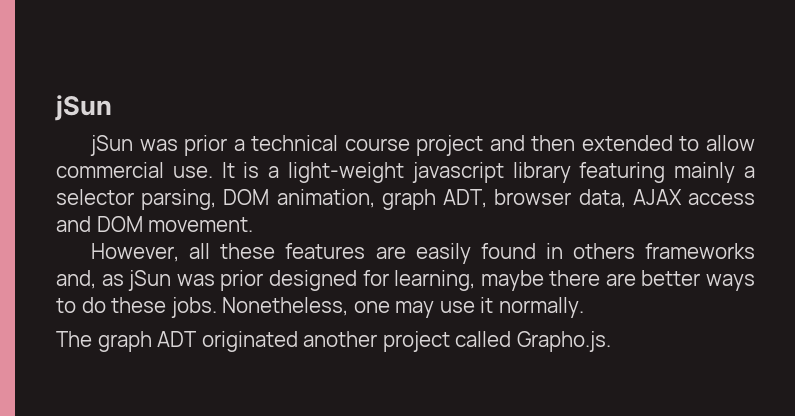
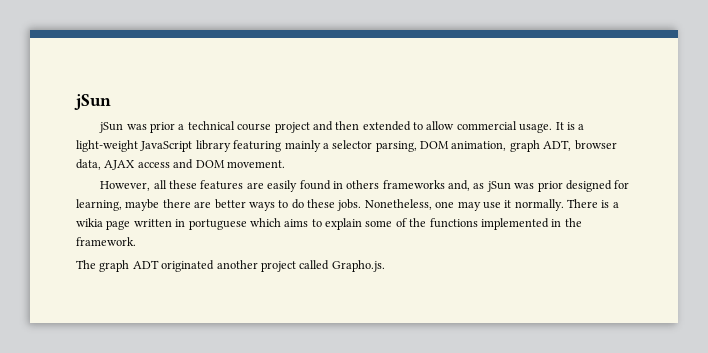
[172,166,213,178] use. -> [519,123,553,133] usage.
[411,162,504,183] javascript -> [140,141,193,152] JavaScript
(584, 307) none -> [567,199,619,208] [76,218,582,230] [76,237,136,246] There is a wikia page written in portuguese which aims to explain some of the functions implemented in the framework.

